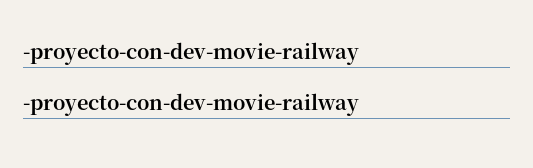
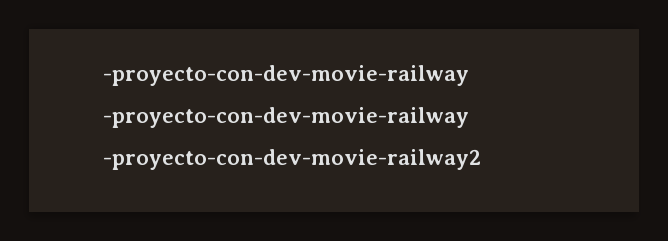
(359, 104) none -> [103,149,481,170] // -proyecto-con-dev-movie-railway2

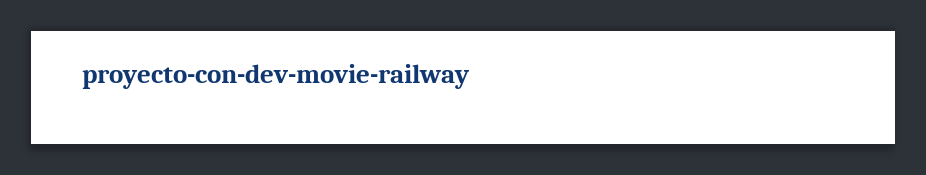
[103,65,469,86] [103,107,469,128] [103,149,481,170] -proyecto-con-dev-movie-railway // -proyecto-con-dev-movie-railway // -proyecto-con-dev-movie-railway2 -> [82,64,470,89] proyecto-con-dev-movie-railway

